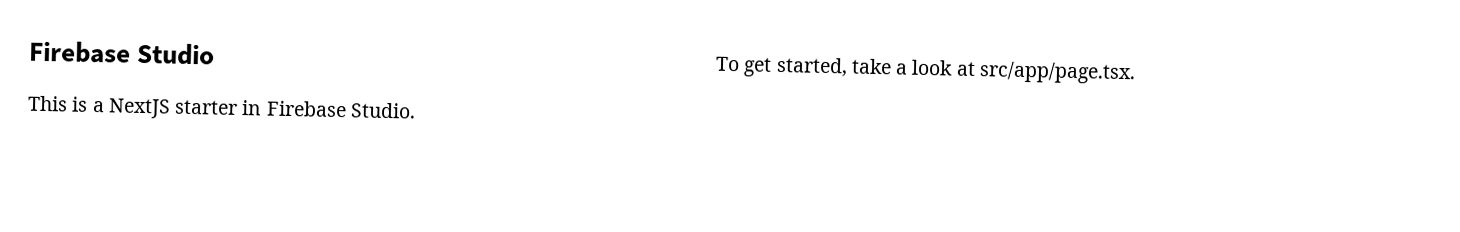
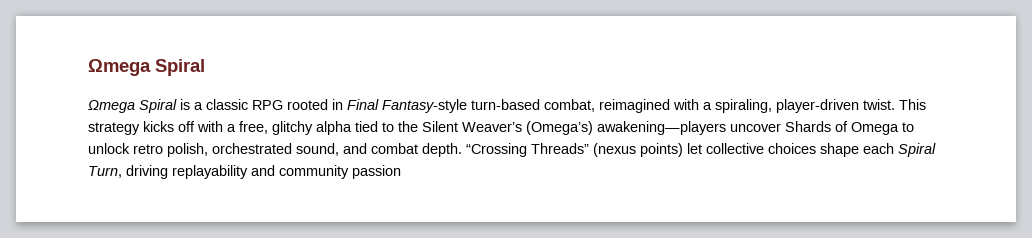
[28,40,216,66] [27,95,416,119] [715,56,1136,85] Firebase Studio // This is a NextJS starter in Firebase Studio. // To get started, take a look at src/app/page.tsx. -> [88,59,205,76] [88,99,926,113] [88,121,914,135] [88,143,936,157] [88,165,401,179] Ωmega Spiral // Ωmega Spiral is a classic RPG rooted in Final Fantasy-style turn-based combat, reimagined with a spiraling, player-driven twist. This strategy kicks off with a free, glitchy alpha tied to the Silent Weaver’s (Omega’s) awakening—players uncover Shards of Omega to unlock retro polish, orchestrated sound, and combat depth. “Crossing Threads” (nexus points) let collective choices shape each Spiral Turn, driving replayability and community passion

